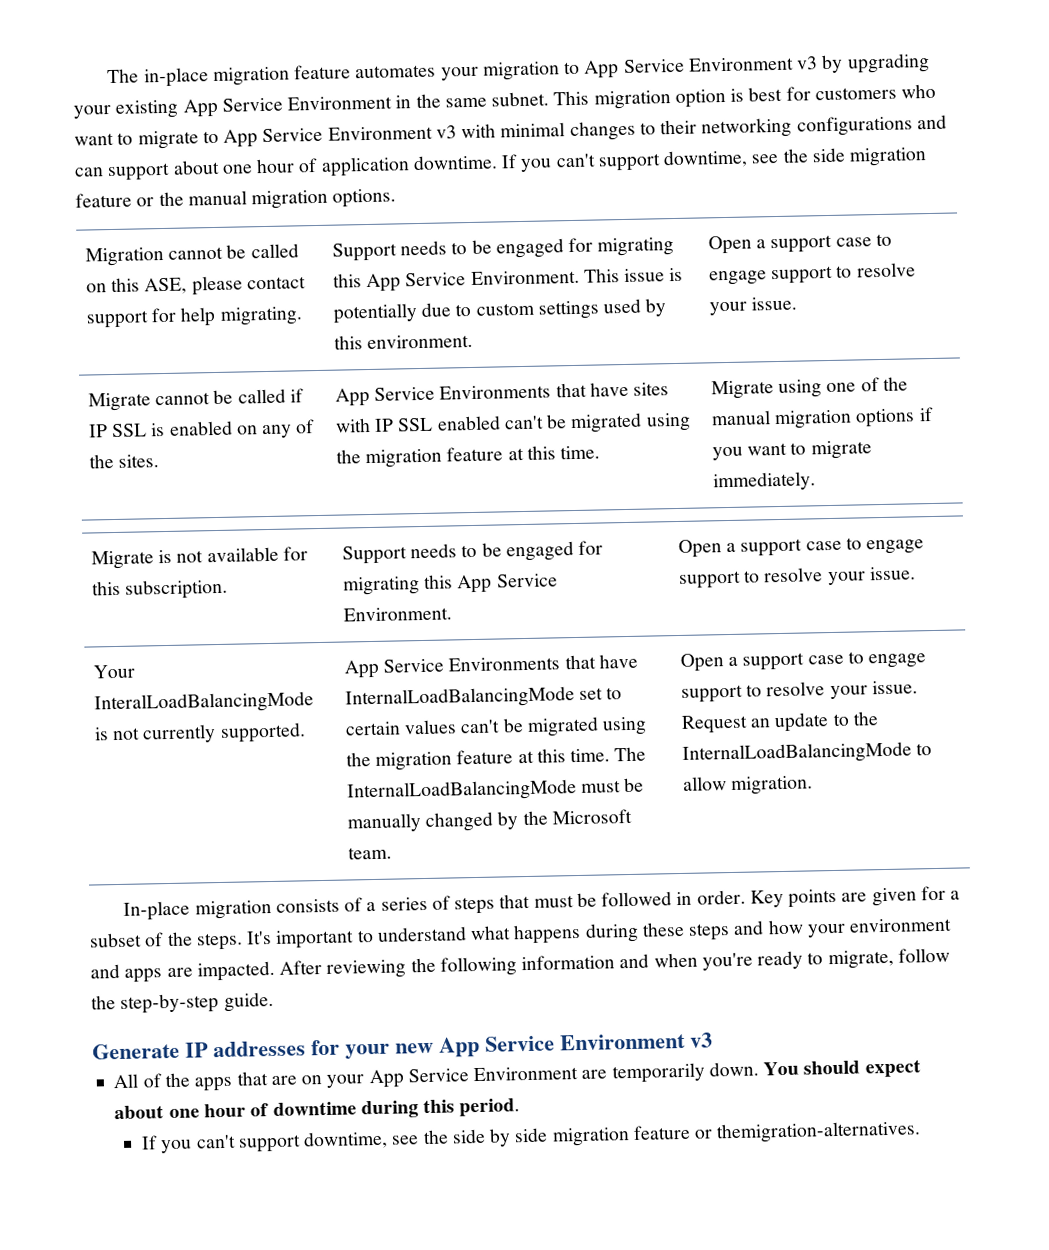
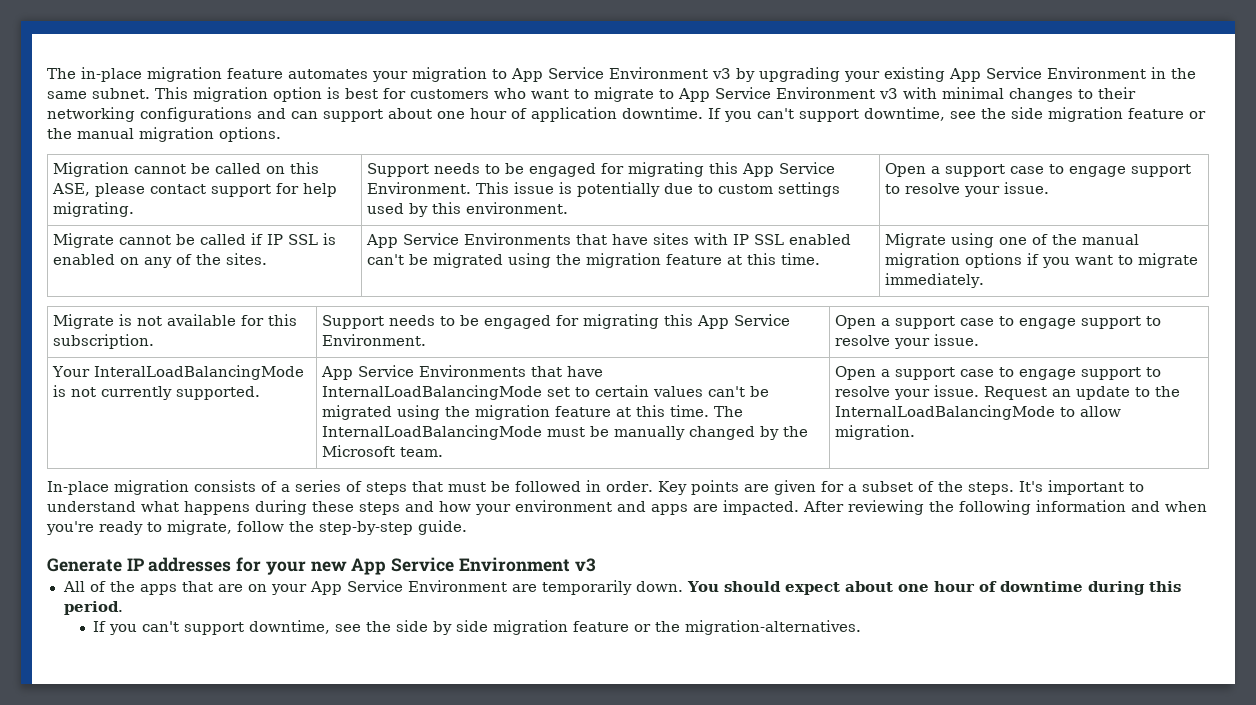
[716,1120,922,1144] themigration-alternatives. -> [655,620,862,635] the migration-alternatives.

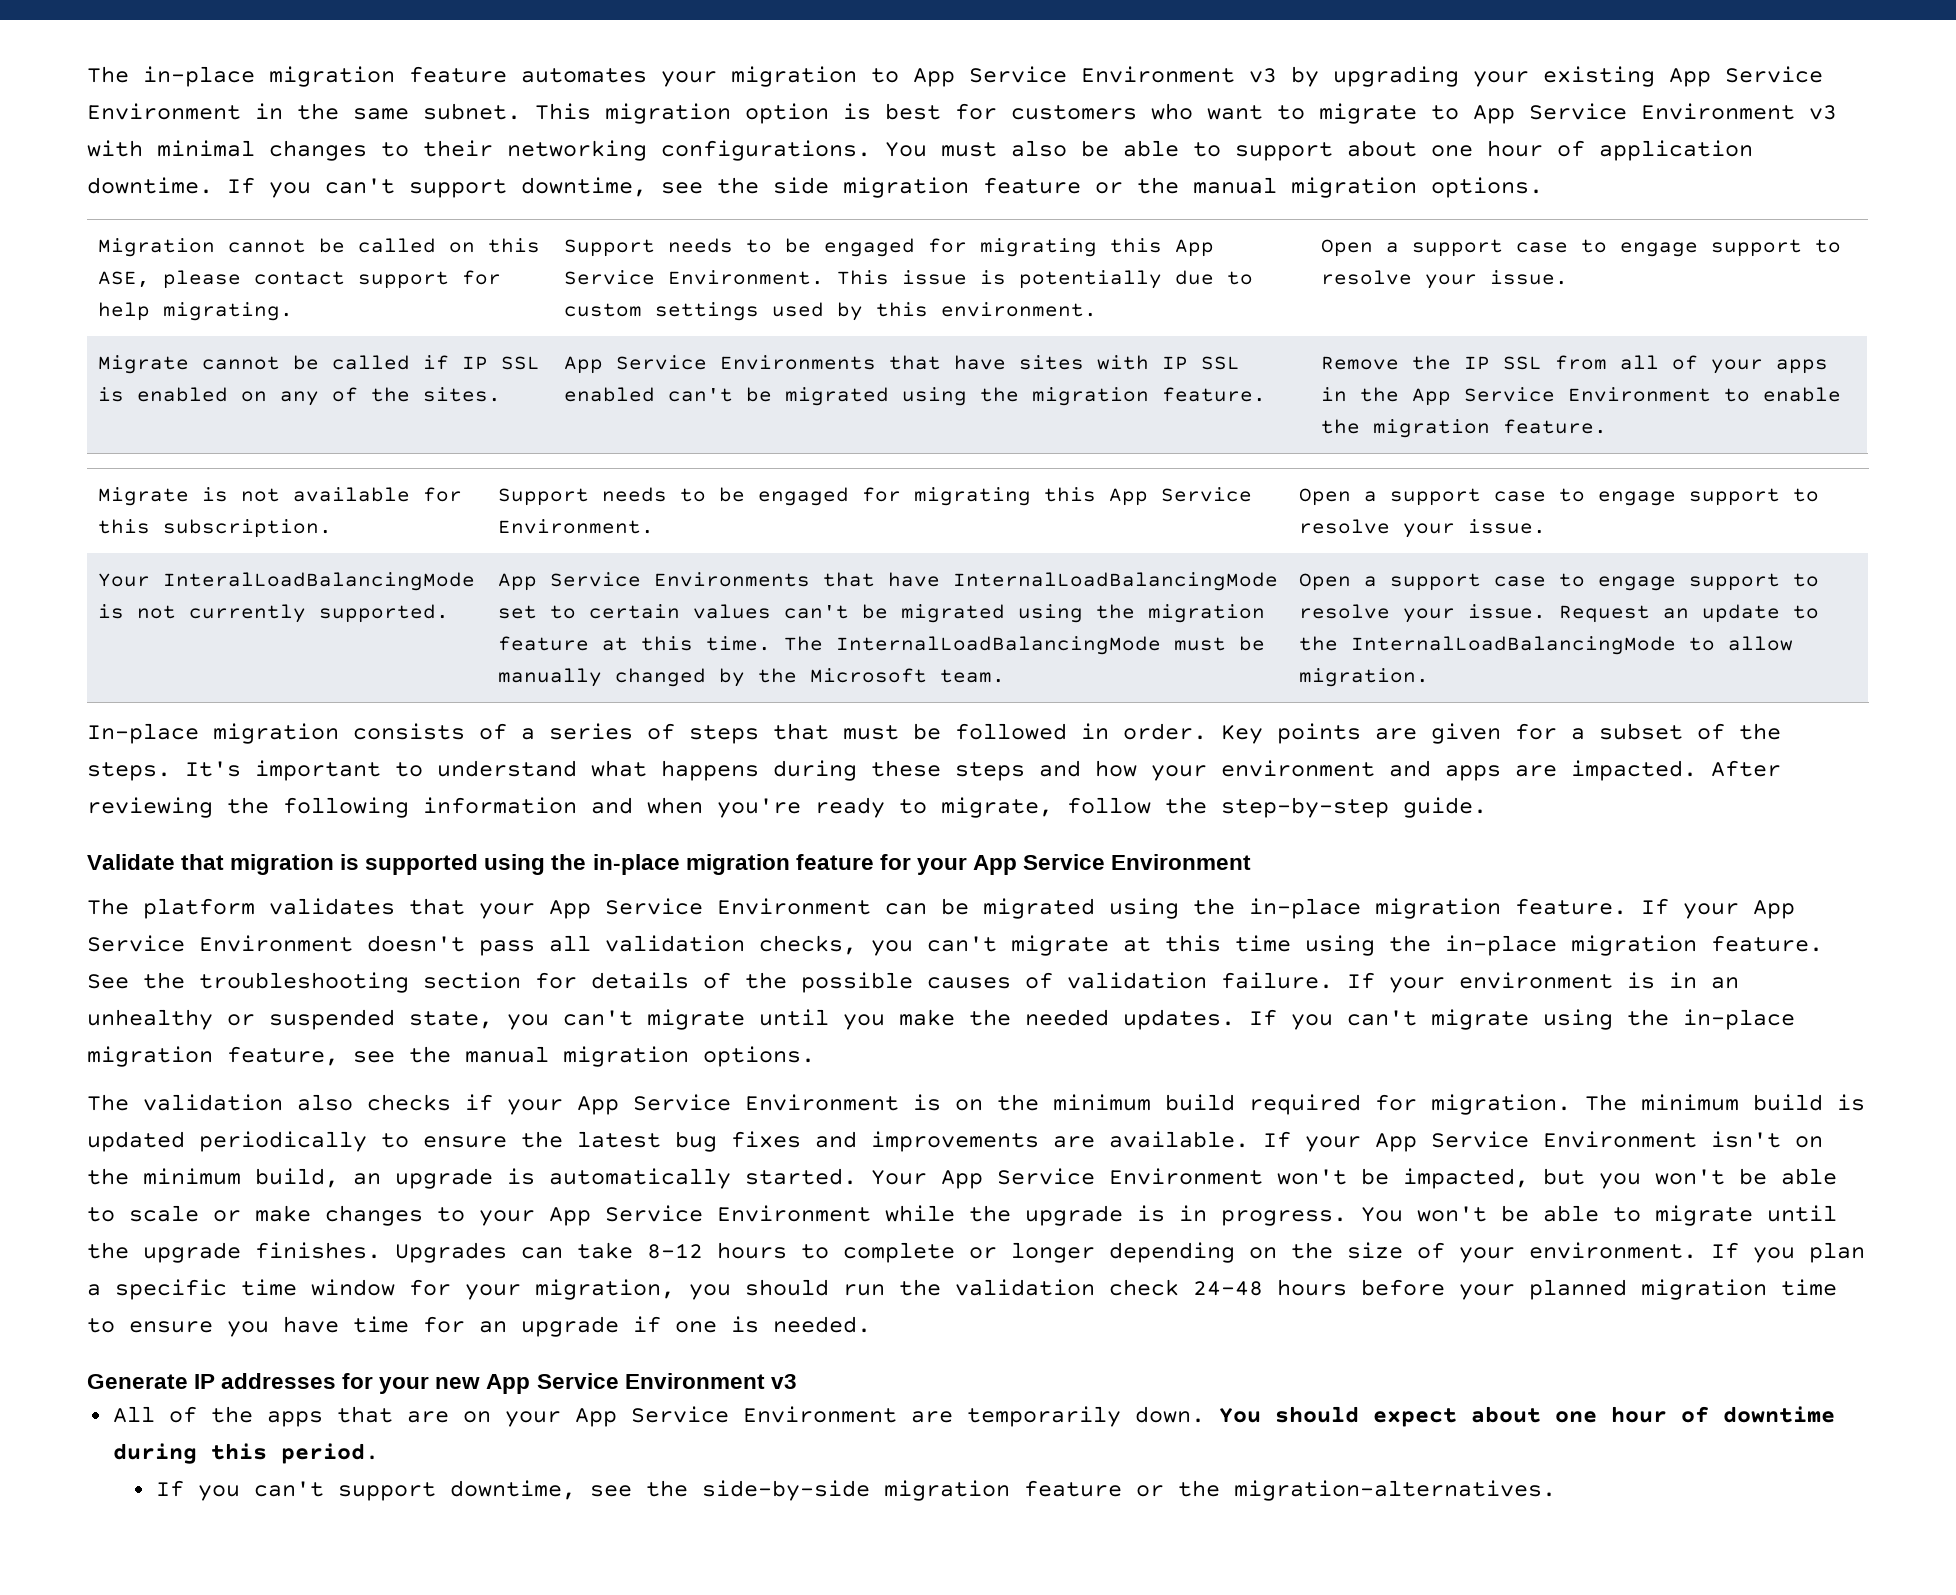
[140,107,318,122] configurations and can -> [661,140,1221,161] configurations. You must also be able to
[666,253,821,265] [885,233,1140,248] [885,253,1199,268] [885,273,985,288] feature at this time. | Migrate using one of the manual migration options if you want to migrate immediately. -> [1161,387,1266,402] [1320,355,1828,374] [1320,387,1841,406] [1320,419,1607,438] feature. | Remove the IP SSL from all of your apps in the App Service Environment to enable the migration feature.
(467, 527) none -> [87,854,1252,875] [87,898,1795,919] [87,935,1823,956] [87,972,1739,993] [87,1009,1795,1030] [87,1046,815,1067] [87,1094,1865,1115] [87,1131,1823,1152] [87,1168,1837,1189] [87,1205,1837,1226] [87,1242,1865,1263] [87,1279,1837,1300] [87,1316,871,1337] // Validate that migration is supported using the in-place migration feature for your App Service Environment // The platform validates that your App Service Environment can be migrated using the in-place migration feature. If your App Service Environment doesn't pass all validation checks, you can't migrate at this time using the in-place migration feature. See the troubleshooting section for details of the possible causes of validation failure. If your environment is in an unhealthy or suspended state, you can't migrate until you make the needed updates. If you can't migrate using the in-place migration feature, see the manual migration options. // The validation also checks if your App Service Environment is on the minimum build required for migration. The minimum build is updated periodically to ensure the latest bug fixes and improvements are available. If your App Service Environment isn't on the minimum build, an upgrade is automatically started. Your App Service Environment won't be impacted, but you won't be able to scale or make changes to your App Service Environment while the upgrade is in progress. You won't be able to migrate until the upgrade finishes. Upgrades can take 8-12 hours to complete or longer depending on the size of your environment. If you plan a specific time window for your migration, you should run the validation check 24-48 hours before your planned migration time to ensure you have time for an upgrade if one is needed.
[396,620,489,635] side by side -> [702,1480,871,1501] side-by-side

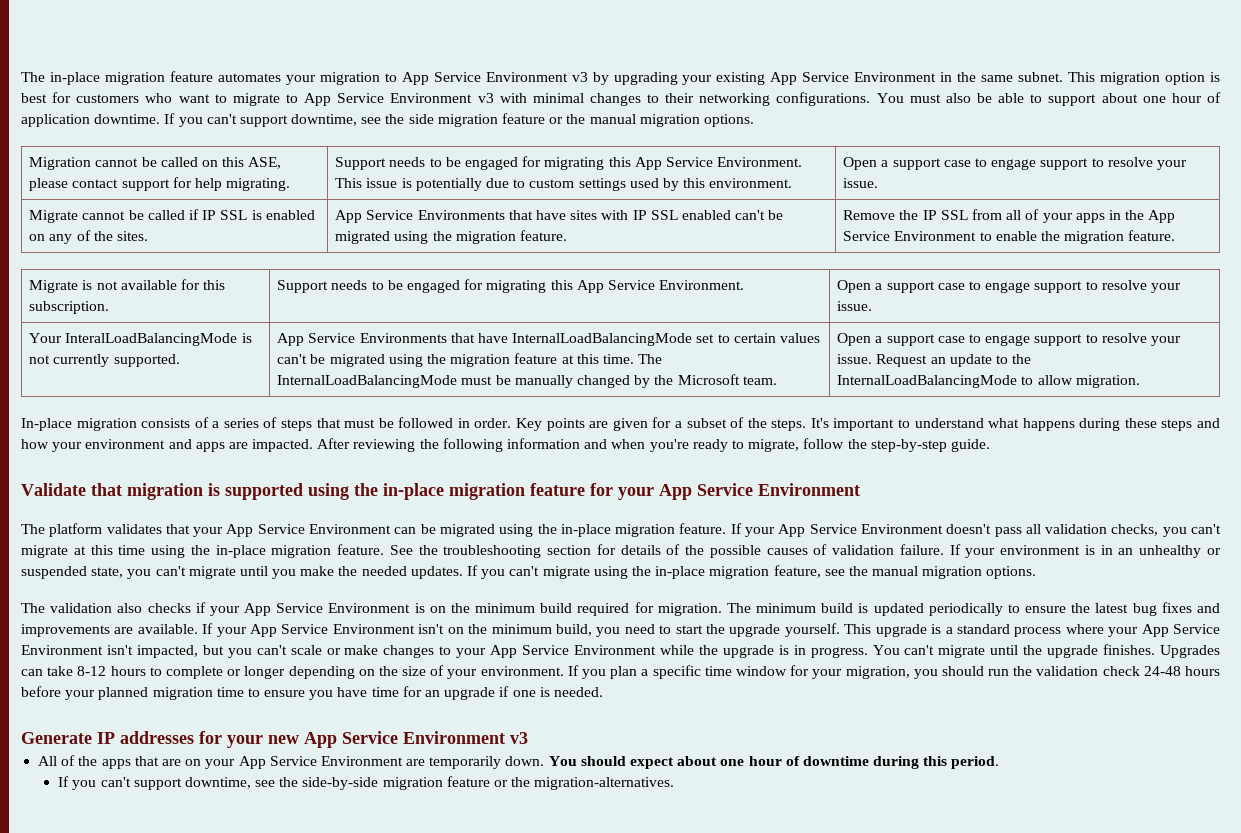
[353,1168,1389,1189] an upgrade is automatically started. Your App Service Environment won't be -> [596,623,1220,637] [21,645,133,655] you need to start the upgrade yourself. This upgrade is a standard process where your App Service Environment isn't
[1655,1168,1837,1185] [87,1207,115,1222] won't be able to -> [256,645,287,655] can't
[1417,1205,1641,1222] won't be able to -> [904,645,935,655] can't

